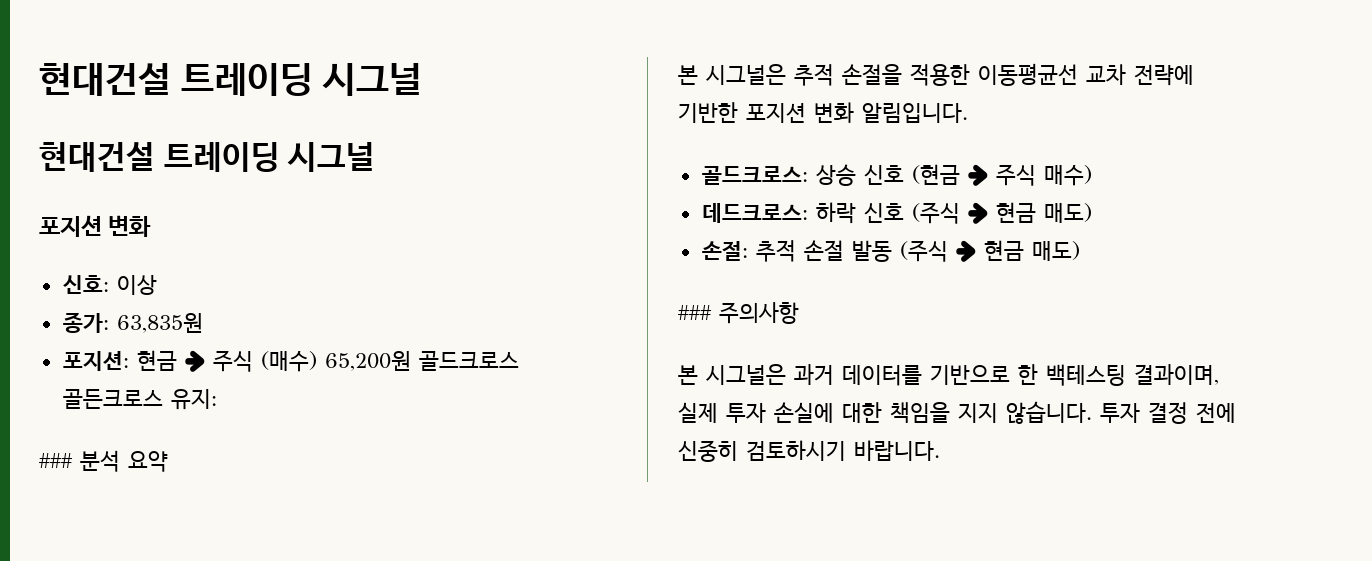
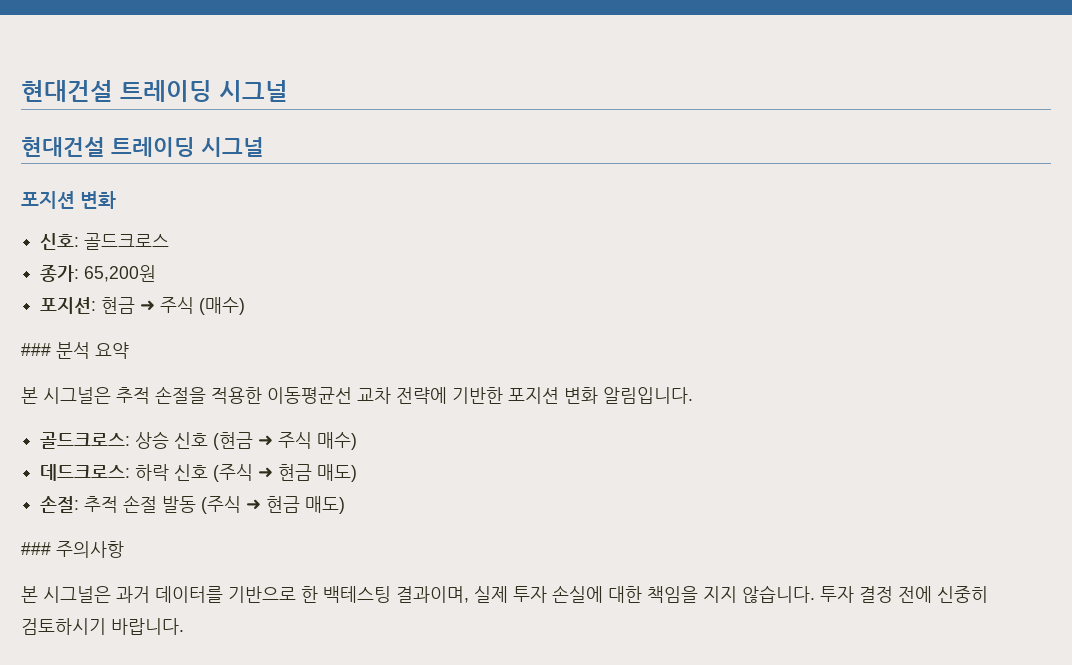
[116,275,157,295] 이상 -> [84,233,170,250] 골드크로스
[116,313,203,333] 63,835원 -> [84,265,157,282] 65,200원
[324,351,519,371] [62,389,217,410] 65,200원 골드크로스 골든크로스 유지: -> (246, 306) none

